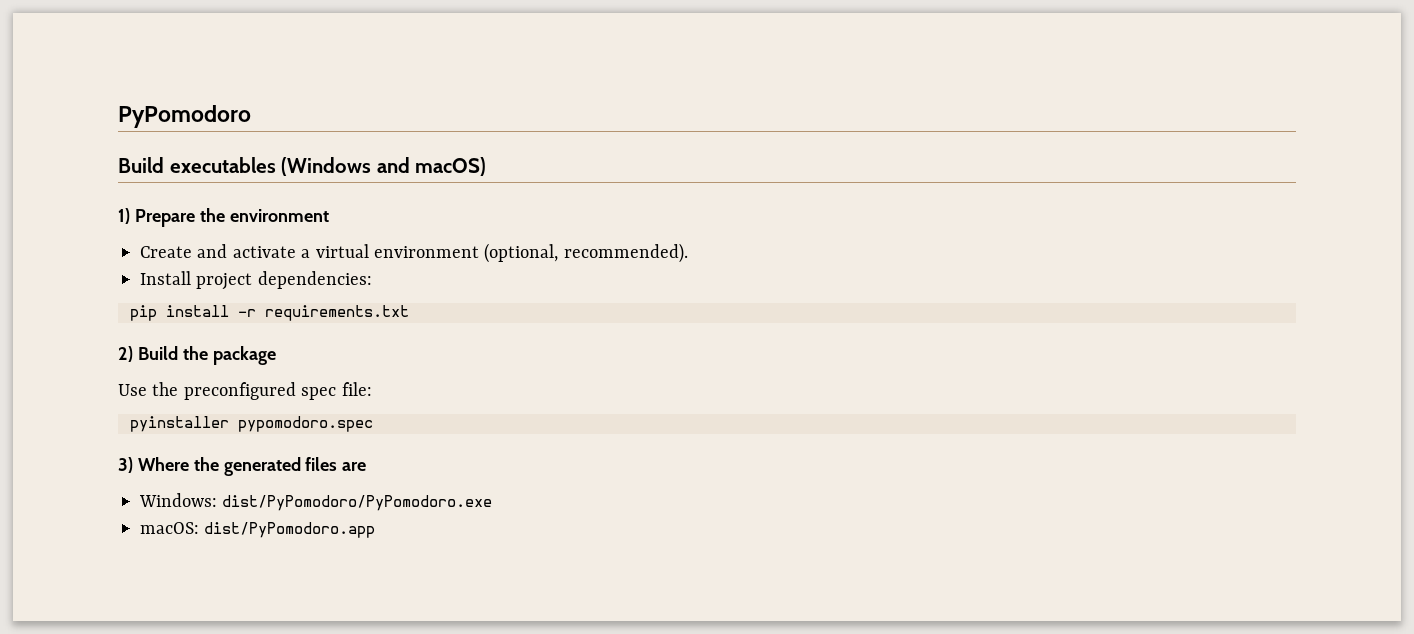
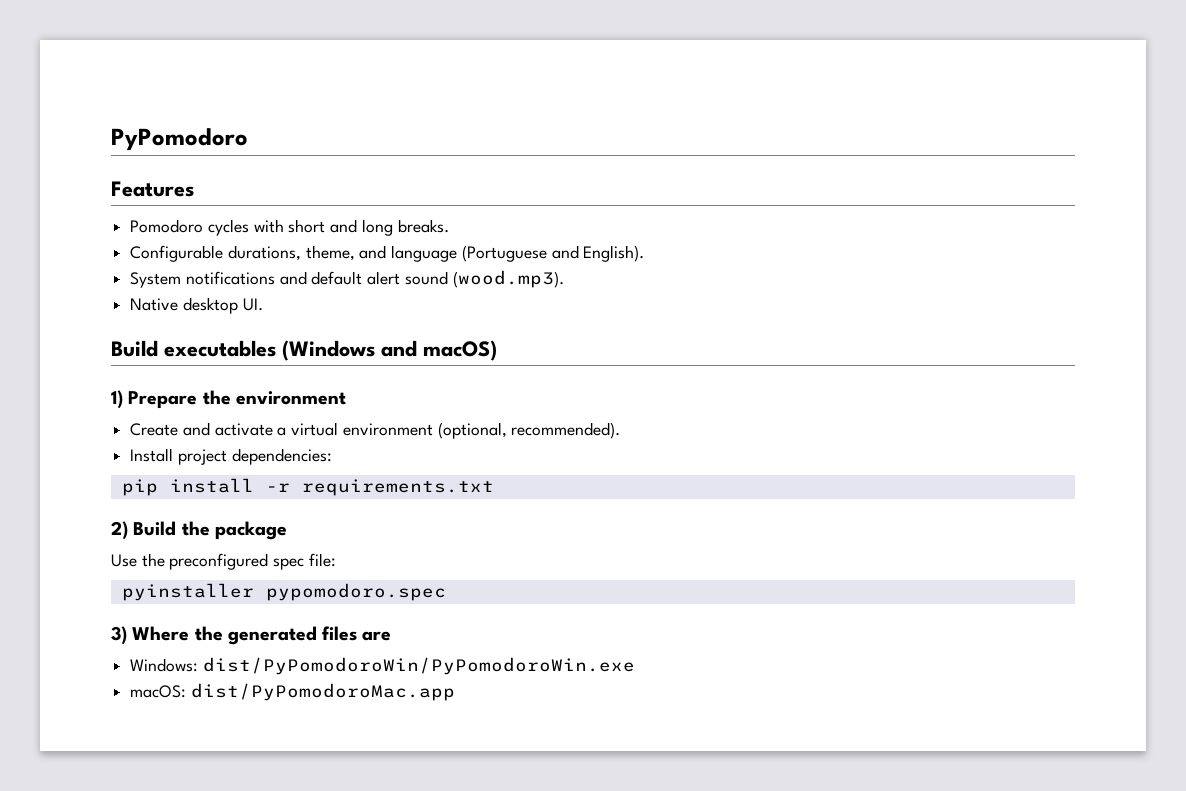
(251, 116) none -> [111,181,194,197] [130,219,449,236] [130,245,645,262] [130,270,564,288] [130,297,263,314] // Features // Pomodoro cycles with short and long breaks. // Configurable durations, theme, and language (Portuguese and English). // System notifications and default alert sound (wood.mp3). // Native desktop UI.
[222,495,493,511] dist/PyPomodoro/PyPomodoro.exe -> [202,657,635,675] dist/PyPomodoroWin/PyPomodoroWin.exe
[204,522,376,538] dist/PyPomodoro.app -> [190,683,455,701] dist/PyPomodoroMac.app

